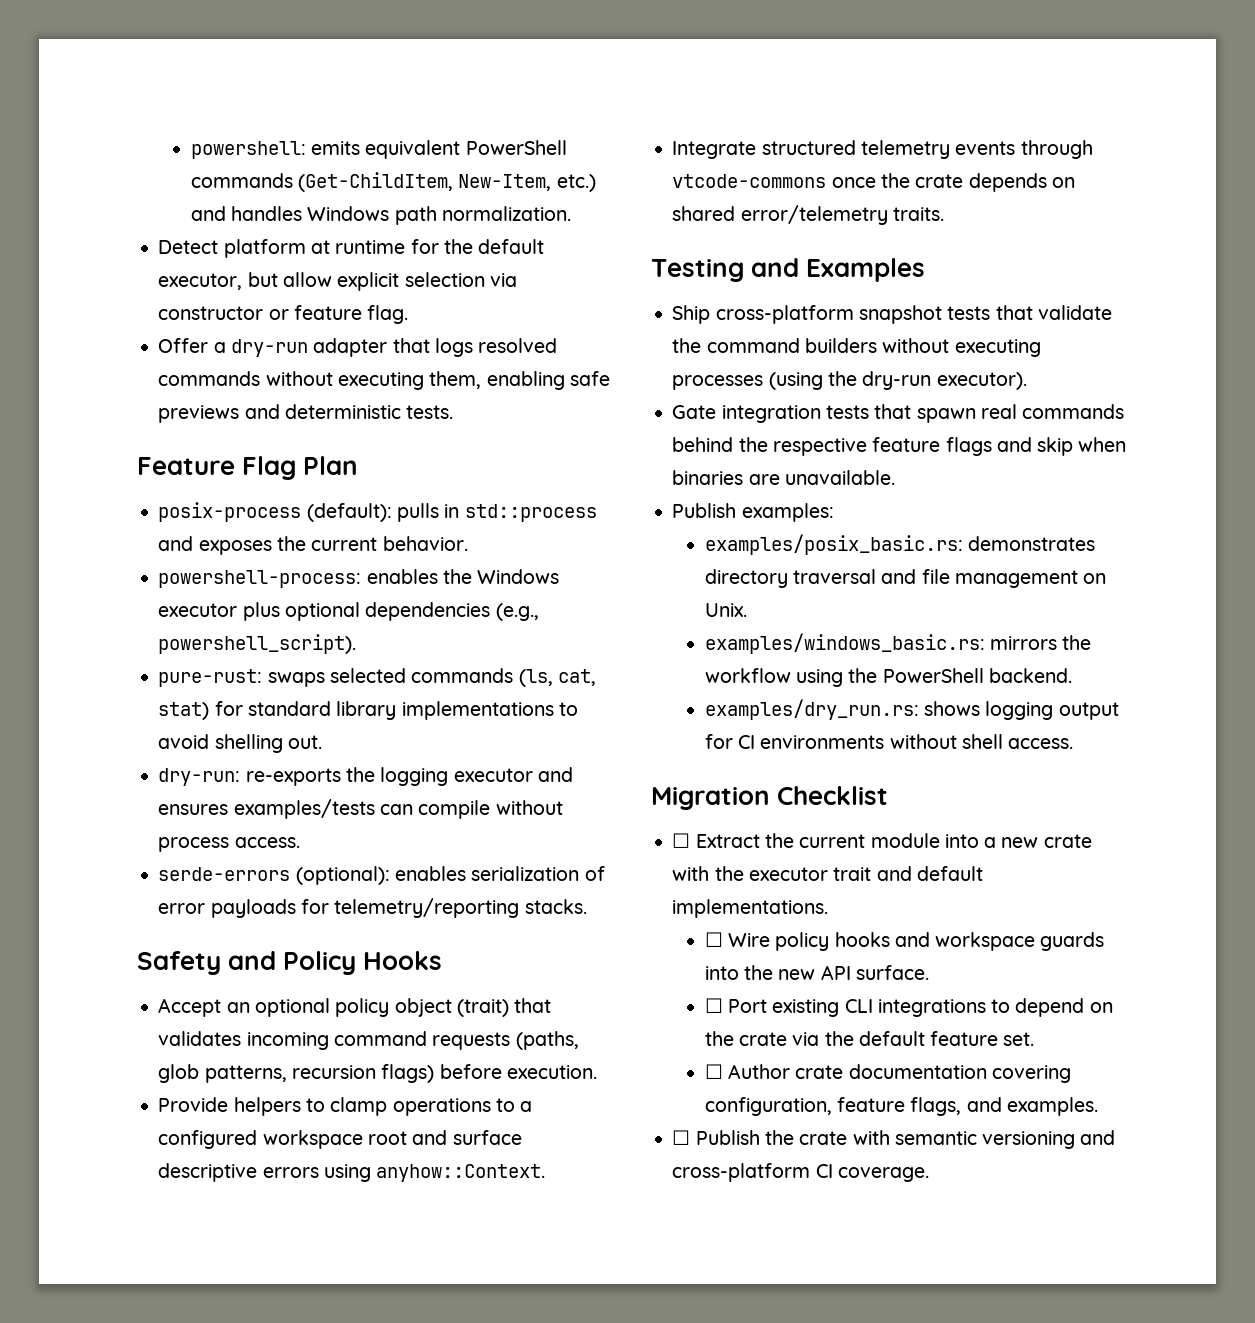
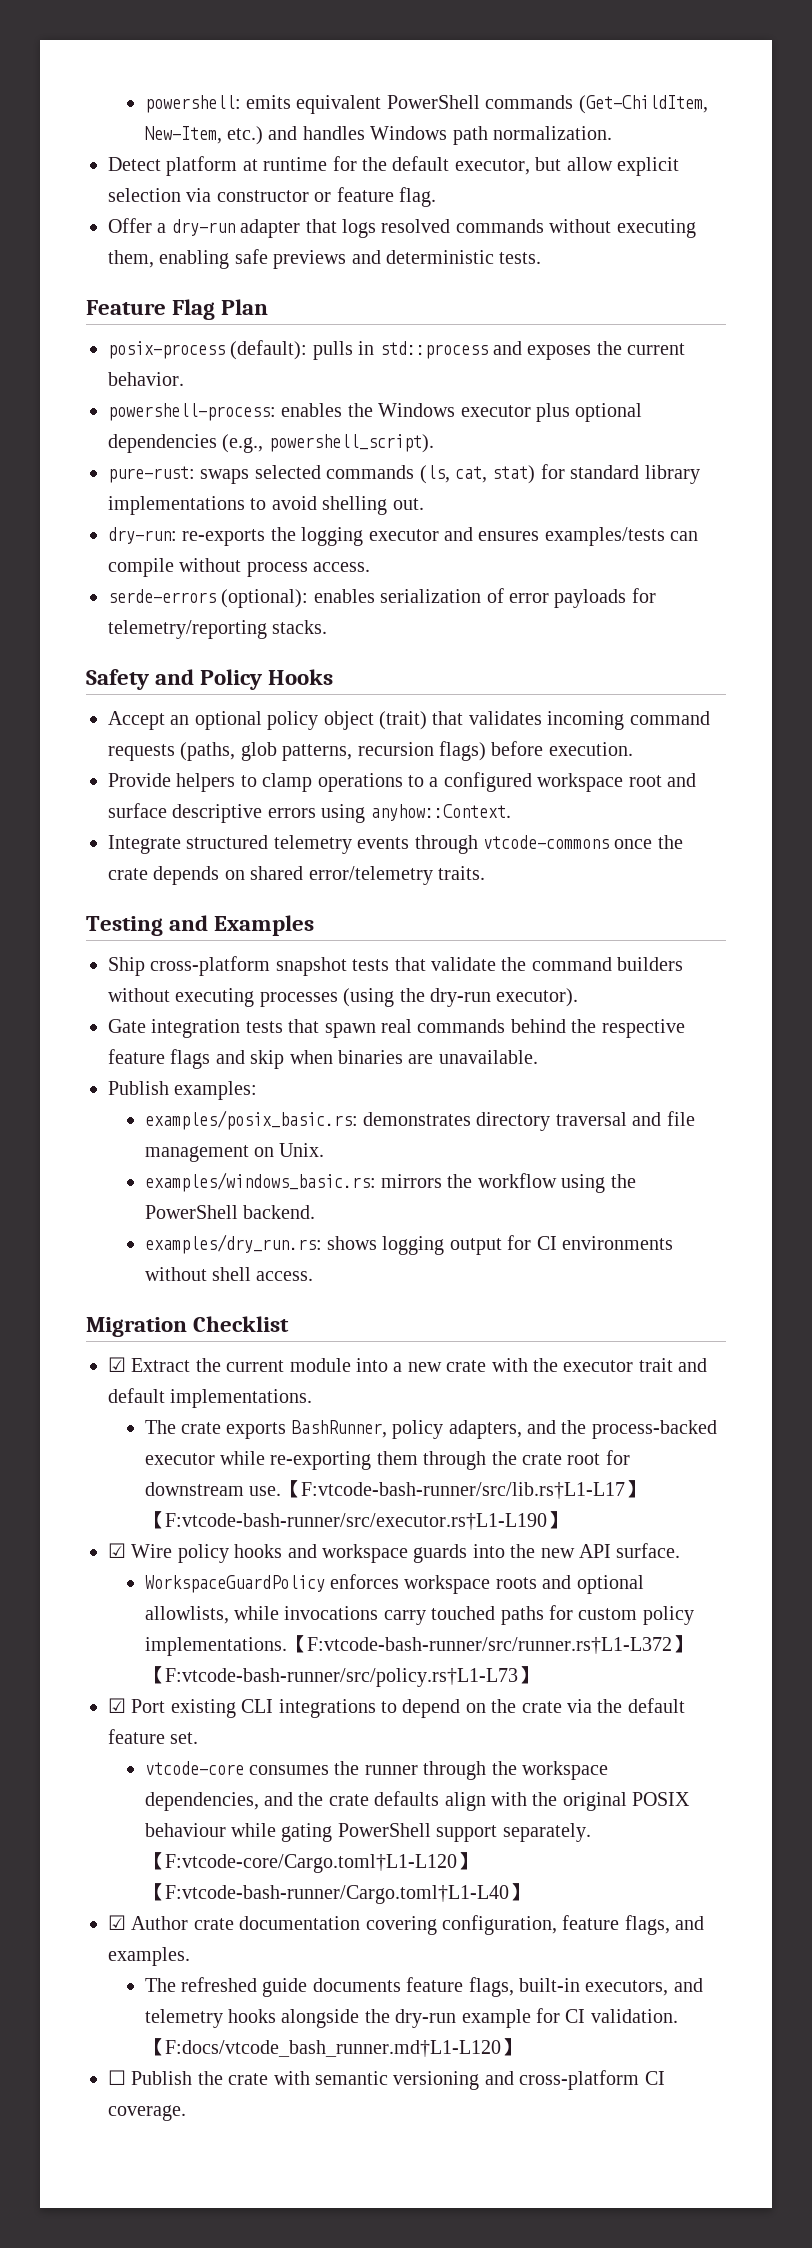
[672,833,691,848] ☐ -> [108,1357,126,1372] ☑
[704,932,723,947] ☐ -> [144,1420,717,1439] [144,1450,630,1470] [144,1480,646,1499] [144,1511,567,1530] [108,1543,126,1558] The crate exports BashRunner, policy adapters, and the process-backed executor while re-exporting them through the crate root for downstream use.【F:vtcode-bash-runner/src/lib.rs†L1-L17】【F:vtcode-bash-runner/src/executor.rs†L1-L190】 // ☑
[704,998,723,1013] ☐ -> [144,1574,644,1594] [144,1605,694,1625] [144,1635,692,1656] [144,1666,538,1687] [108,1698,126,1713] WorkspaceGuardPolicy enforces workspace roots and optional allowlists, while invocations carry touched paths for custom policy implementations.【F:vtcode-bash-runner/src/runner.rs†L1-L372】【F:vtcode-bash-runner/src/policy.rs†L1-L73】 // ☑
[704,1064,723,1079] ☐ -> [144,1761,609,1780] [144,1791,691,1811] [144,1823,591,1842] [144,1852,477,1873] [144,1883,529,1904] [108,1915,126,1930] vtcode-core consumes the runner through the workspace dependencies, and the crate defaults align with the original POSIX behaviour while gating PowerShell support separately.【F:vtcode-core/Cargo.toml†L1-L120】【F:vtcode-bash-runner/Cargo.toml†L1-L40】 // ☑
(1098, 1106) none -> [144,1977,703,1997] [144,2008,678,2028] [144,2038,521,2057] // The refreshed guide documents feature flags, built-in executors, and telemetry hooks alongside the dry-run example for CI validation.【F:docs/vtcode_bash_runner.md†L1-L120】

